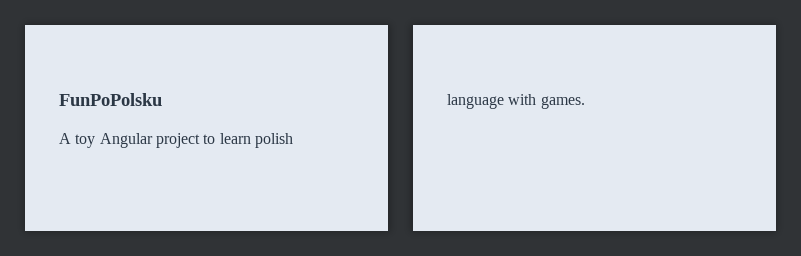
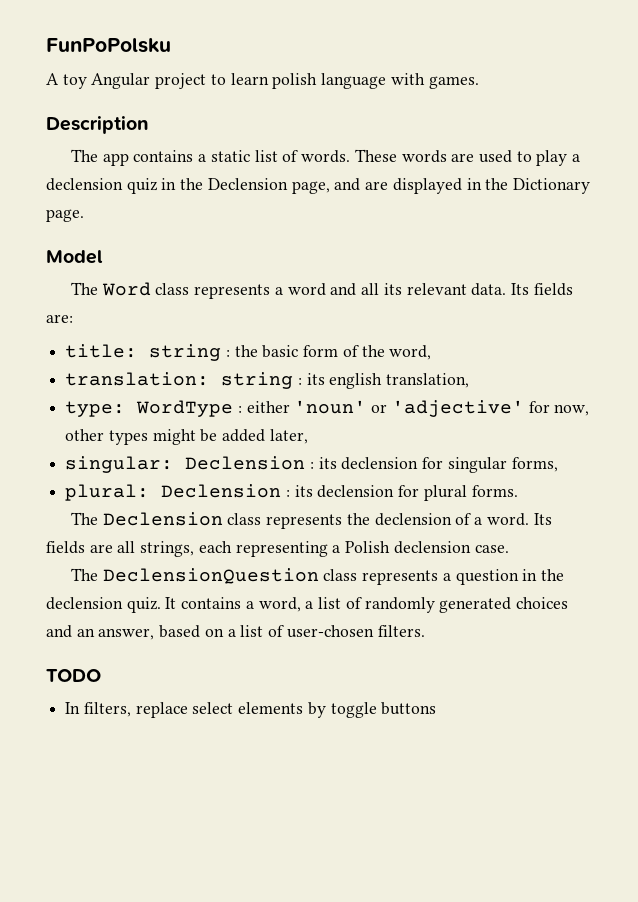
(585, 102) none -> [46,116,149,134] [70,149,581,166] [46,178,590,194] [46,209,84,222] [46,250,103,264] [70,282,573,299] [46,314,73,323] [65,344,432,361] [65,372,470,389] [65,400,590,417] [65,429,308,445] [65,456,558,473] [65,484,518,501] [70,512,552,529] [46,541,509,557] [70,568,565,585] [46,597,568,613] [46,625,425,640] [46,669,101,682] [65,702,437,718] // Description // The app contains a static list of words. These words are used to play a declension quiz in the Declension page, and are displayed in the Dictionary page. // Model // The Word class represents a word and all its relevant data. Its fields are: // title: string : the basic form of the word, // translation: string : its english translation, // type: WordType : either 'noun' or 'adjective' for now, other types might be added later, // singular: Declension : its declension for singular forms, // plural: Declension : its declension for plural forms. // The Declension class represents the declension of a word. Its fields are all strings, each representing a Polish declension case. // The DeclensionQuestion class represents a question in the declension quiz. It contains a word, a list of randomly generated choices and an answer, based on a list of user-chosen filters. // TODO // In filters, replace select elements by toggle buttons

